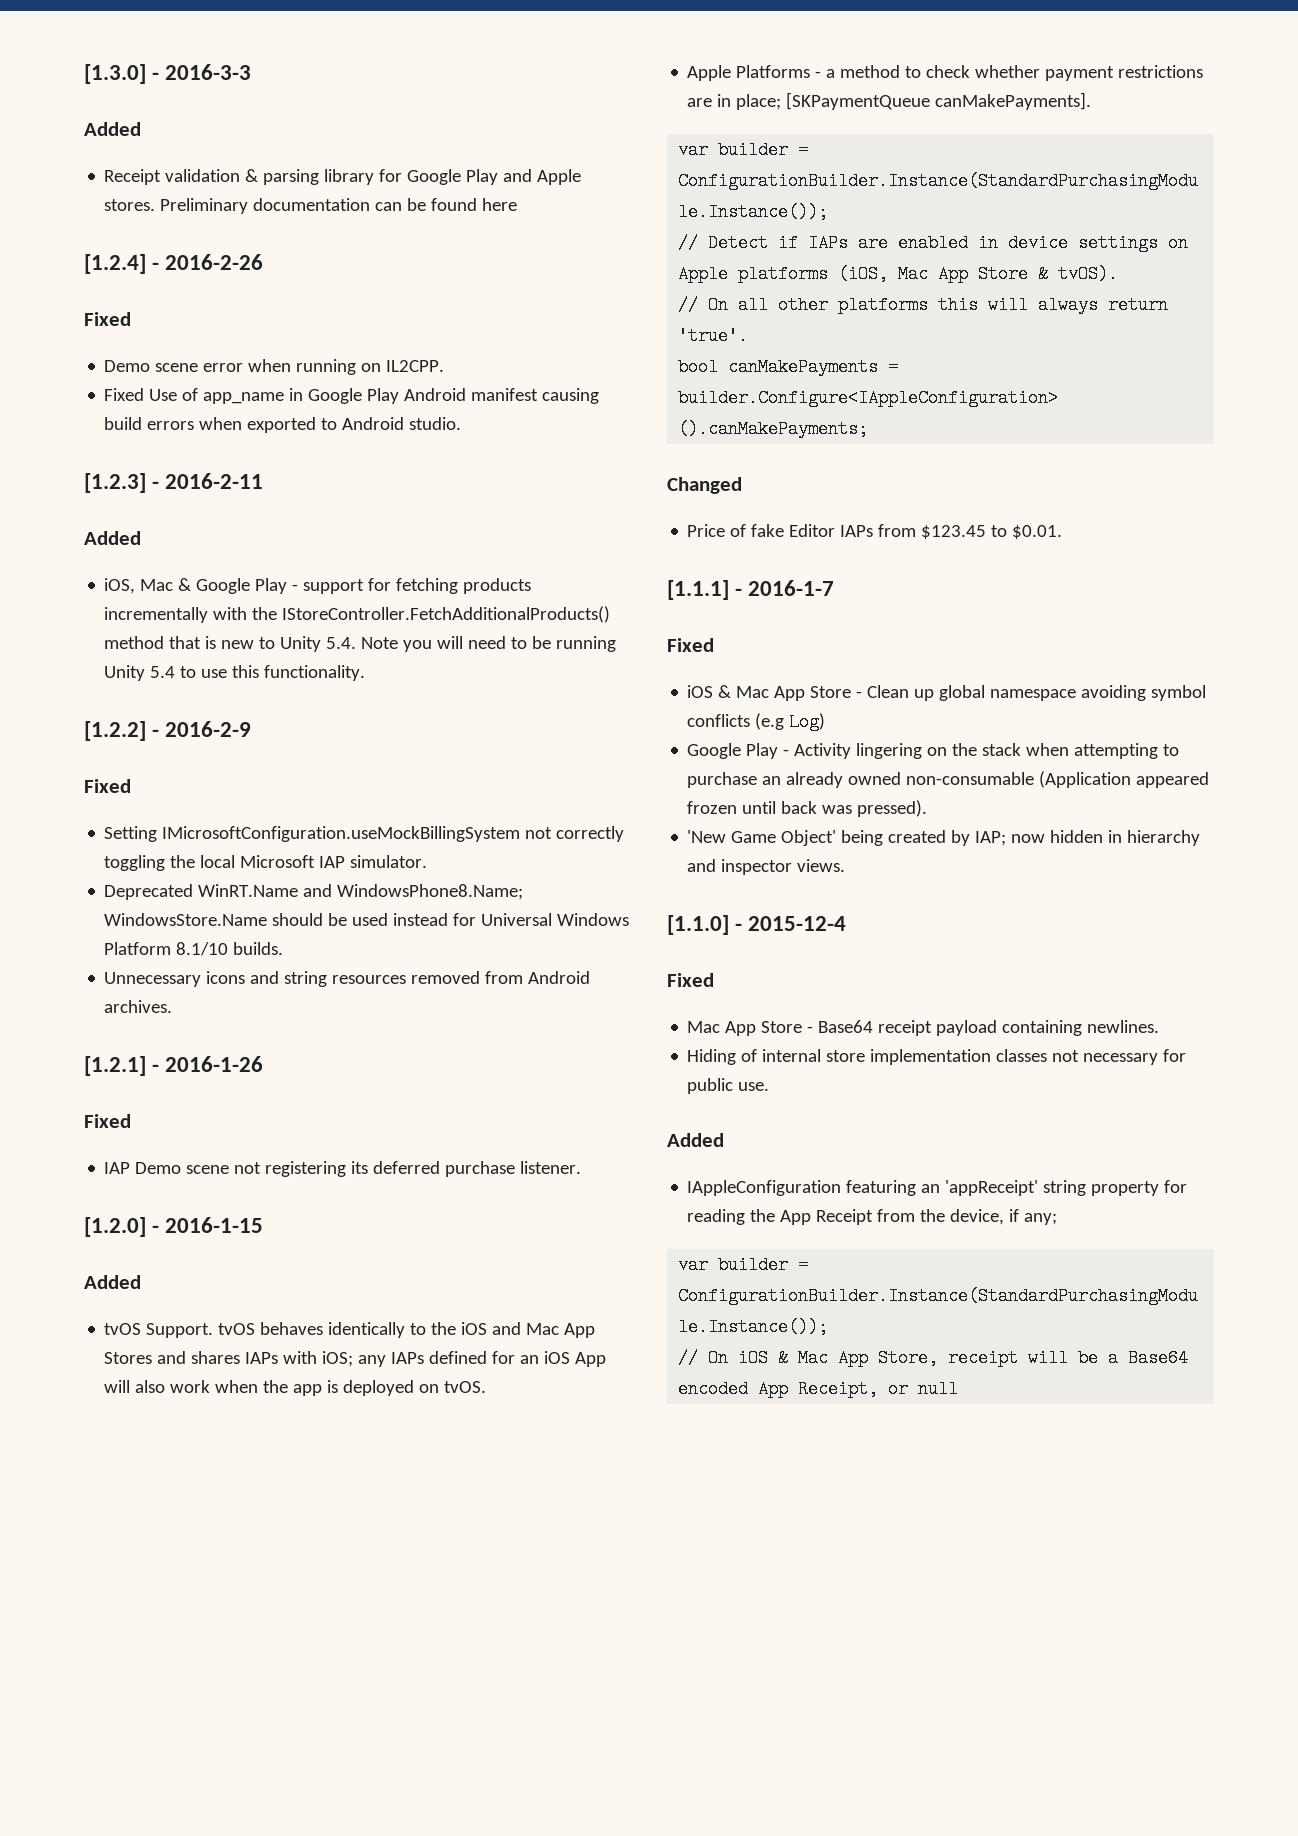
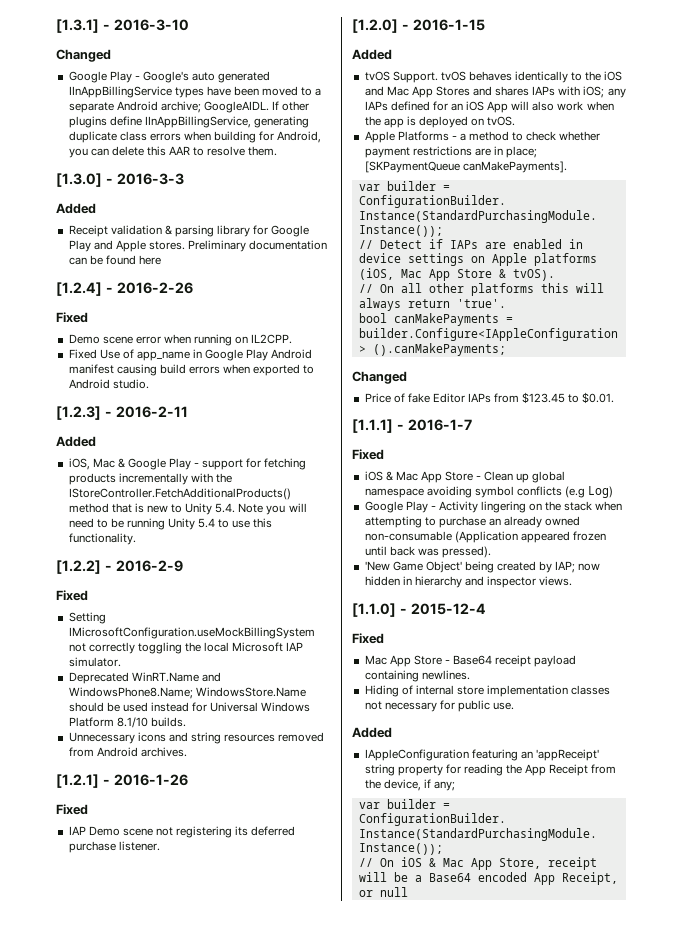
(84, 74) none -> [56,19,189,33] [56,49,111,62] [68,71,271,83] [68,86,322,98] [68,101,310,113] [68,116,309,128] [68,131,322,143] [68,146,278,158] [1.3.1] - 2016-3-10 // Changed // Google Play - Google's auto generated IInAppBillingService types have been moved to a separate Android archive; GoogleAIDL. If other plugins define IInAppBillingService, generating duplicate class errors when building for Android, you can delete this AAR to resolve them. //

